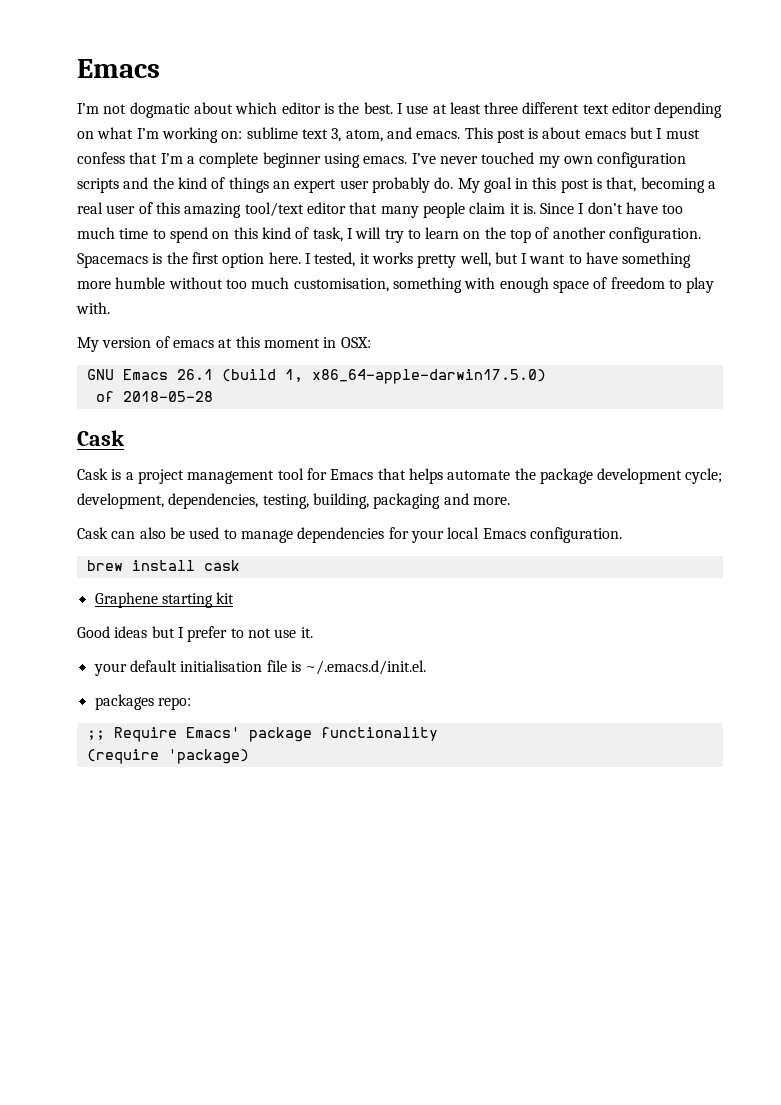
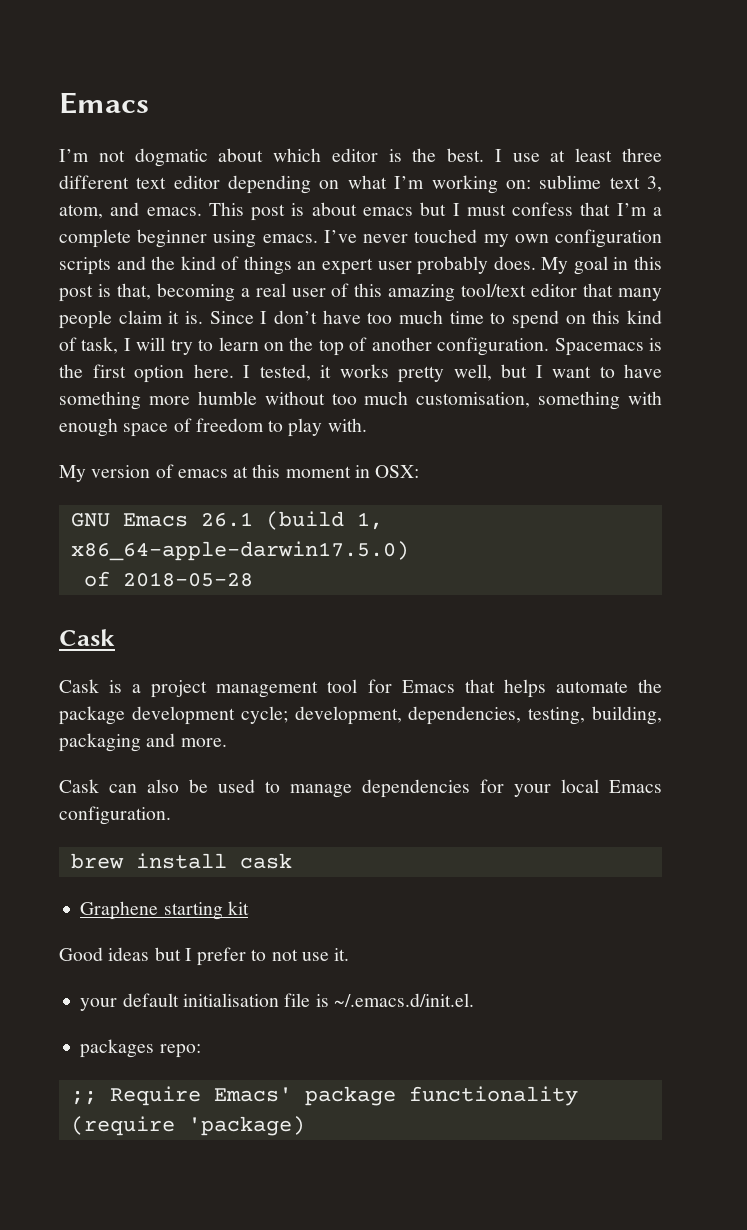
[434,177,454,189] do. -> [493,256,536,270] does.

